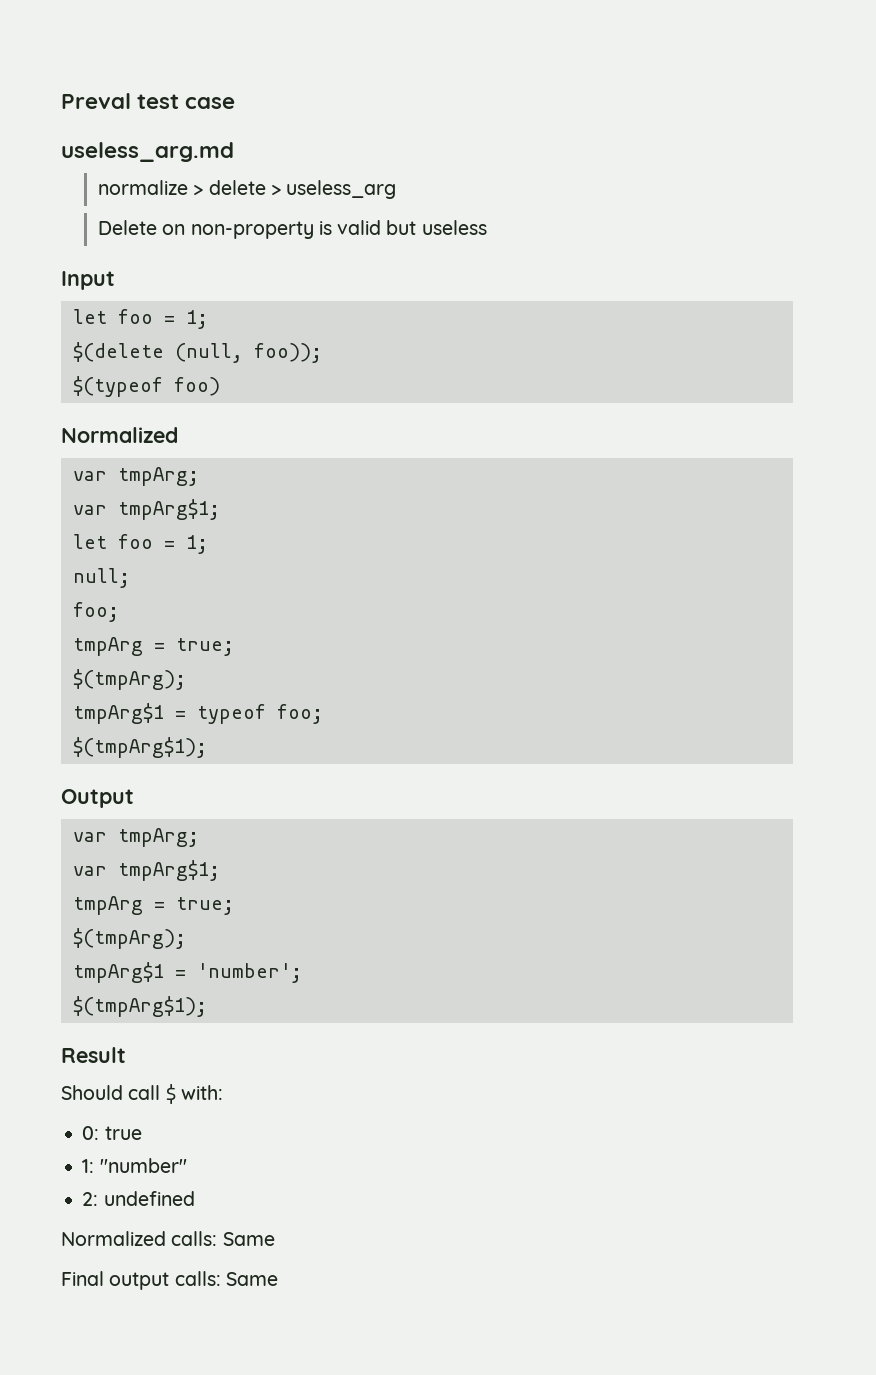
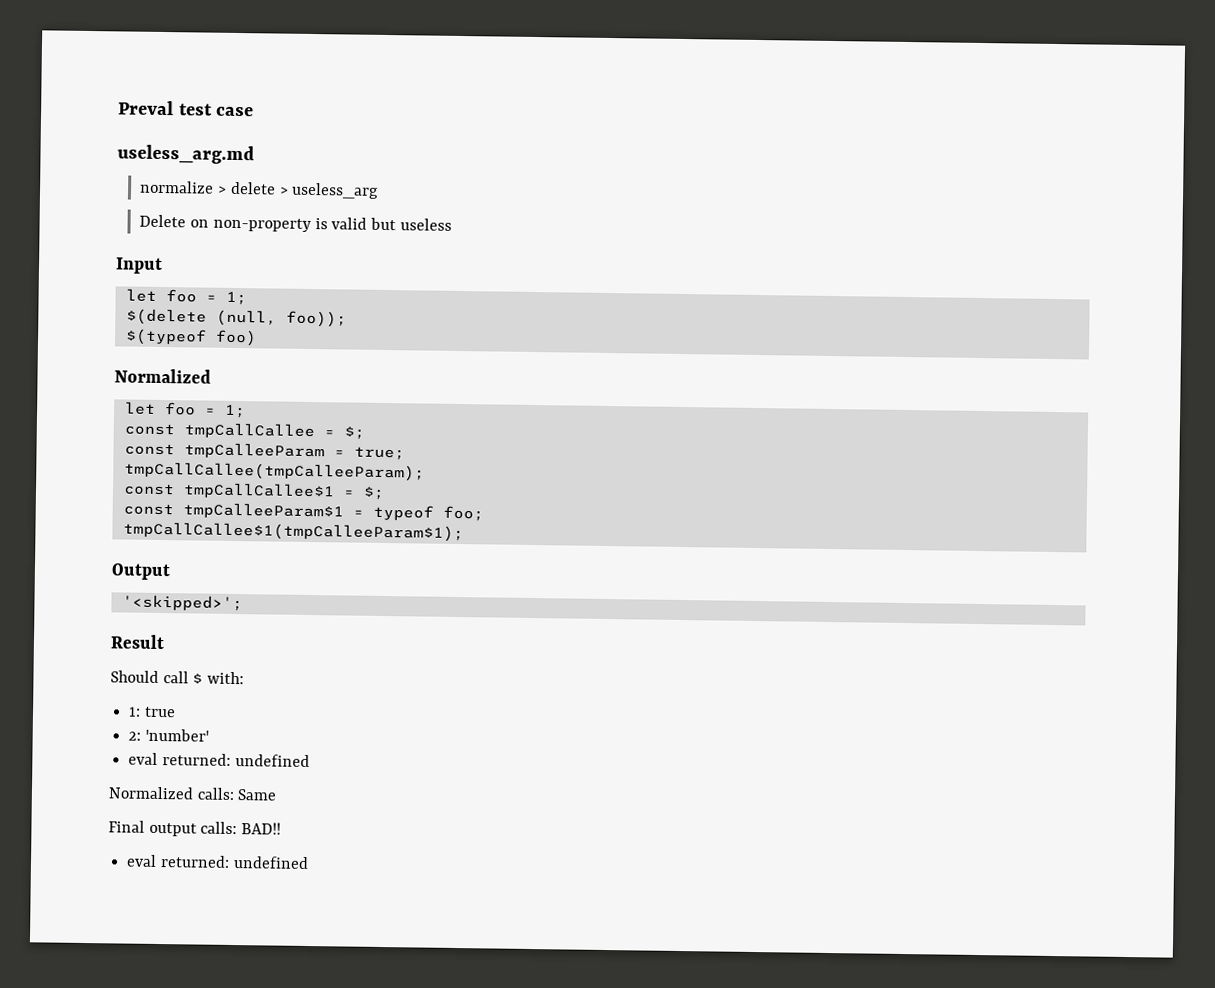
[72,467,199,486] [72,499,220,520] [72,534,208,554] [72,568,130,588] [72,602,119,622] [72,637,234,656] [72,669,186,690] [72,703,164,724] // var tmpArg; // var tmpArg$1; // let foo = 1; // null; // foo; // tmpArg = true; // $(tmpArg); // tmpArg$1 -> [124,401,246,419] [123,422,365,440] [123,442,405,461] [123,461,425,482] [122,482,385,500] [122,502,344,520] // let foo = 1; // const tmpCallCallee = $; // const tmpCalleeParam = true; // tmpCallCallee(tmpCalleeParam); // const tmpCallCallee$1 = $; // const tmpCalleeParam$1
[72,737,207,758] $(tmpArg$1); -> [122,521,464,543] tmpCallCallee$1(tmpCalleeParam$1);
[72,828,199,847] [72,860,220,881] [72,896,234,915] [72,928,186,949] [72,962,302,983] [72,996,207,1017] var tmpArg; // var tmpArg$1; // tmpArg = true; // $(tmpArg); // tmpArg$1 = 'number'; // $(tmpArg$1); -> [121,594,243,612] '<skipped>';
[82,1126,100,1140] 0: -> [128,706,142,717] 1:
[82,1158,187,1173] [82,1192,99,1206] 1: "number" // 2: -> [128,728,209,742] [128,752,231,766] 2: 'number' // eval returned:
[225,1272,278,1286] Same -> [241,822,282,835] [126,854,309,870] BAD!! // eval returned: undefined

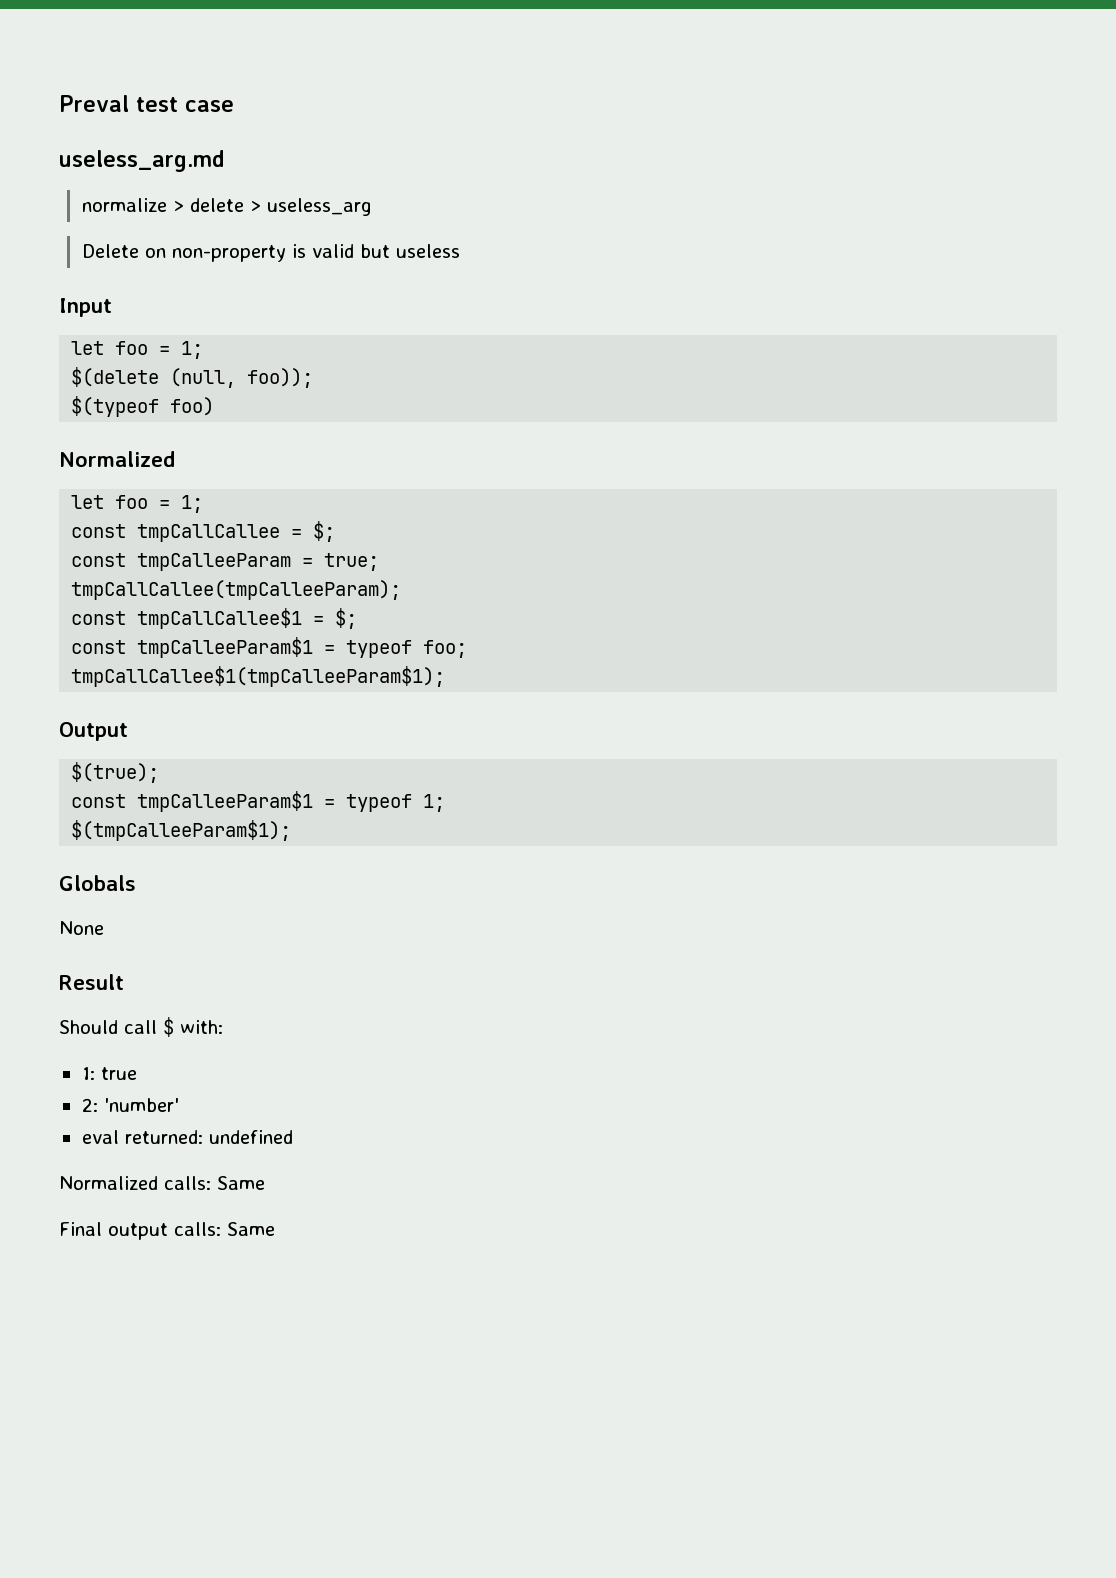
[121,594,243,612] '<skipped>'; -> [71,762,160,783] [71,791,446,812] [71,820,292,841] [59,875,136,891] [59,921,104,935] $(true); // const tmpCalleeParam$1 = typeof 1; // $(tmpCalleeParam$1); // Globals // None
[241,822,282,835] [126,854,309,870] BAD!! // eval returned: undefined -> [227,1222,275,1236] Same

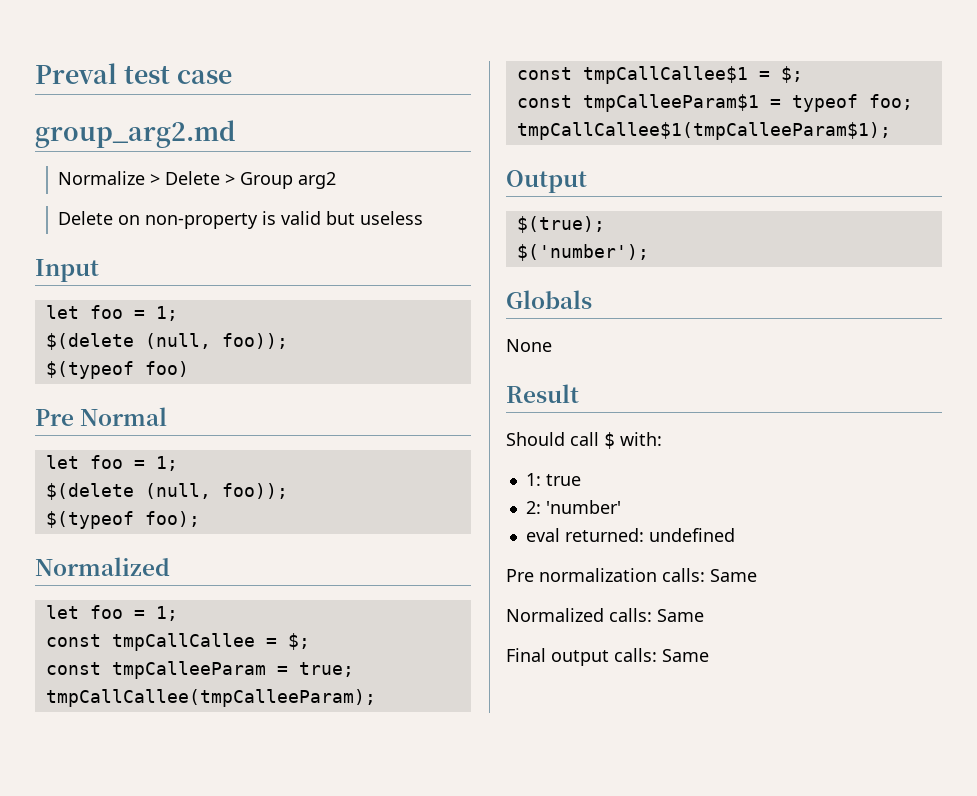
[59,150,225,172] [81,198,372,216] useless_arg.md // normalize > delete > useless_arg -> [35,120,235,148] [58,171,337,189] group_arg2.md // Normalize > Delete > Group arg2
(215, 406) none -> [35,407,168,426] [45,455,178,471] [45,483,288,500] [45,511,200,529] // Pre Normal // let foo = 1; // $(delete (null, foo)); // $(typeof foo);
[71,791,446,812] [71,820,292,841] const tmpCalleeParam$1 = typeof 1; // $(tmpCalleeParam$1); -> [516,244,649,261] $('number');
(293, 1137) none -> [506,568,757,582] // Pre normalization calls: Same

